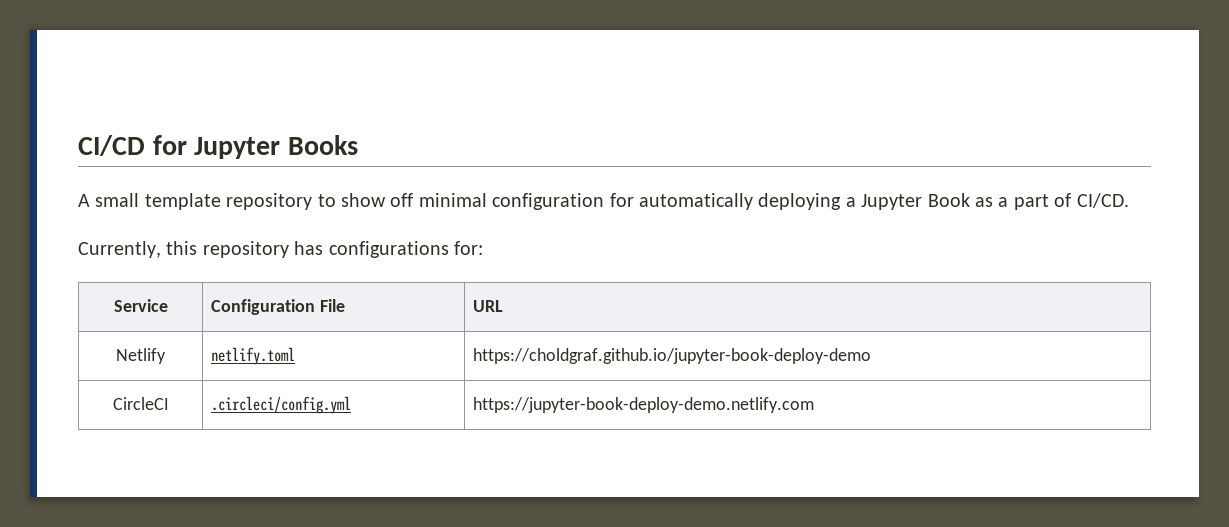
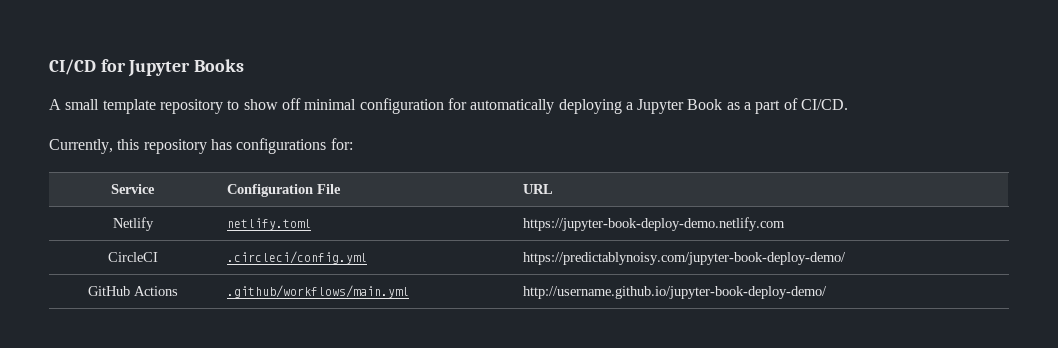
[473,348,872,364] https://choldgraf.github.io/jupyter-book-deploy-demo -> [523,217,786,231] https://jupyter-book-deploy-demo.netlify.com
[473,397,815,413] https://jupyter-book-deploy-demo.netlify.com -> [523,252,847,265] [87,286,178,296] [227,285,410,298] [523,286,828,299] https://predictablynoisy.com/jupyter-book-deploy-demo/ // GitHub Actions | .github/workflows/main.yml | http://username.github.io/jupyter-book-deploy-demo/

